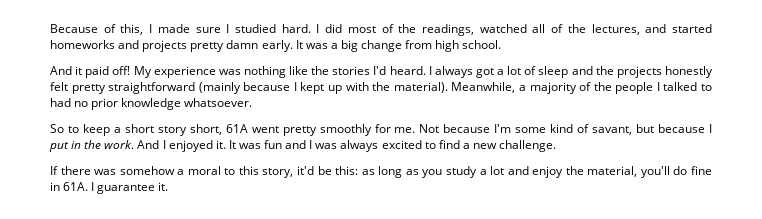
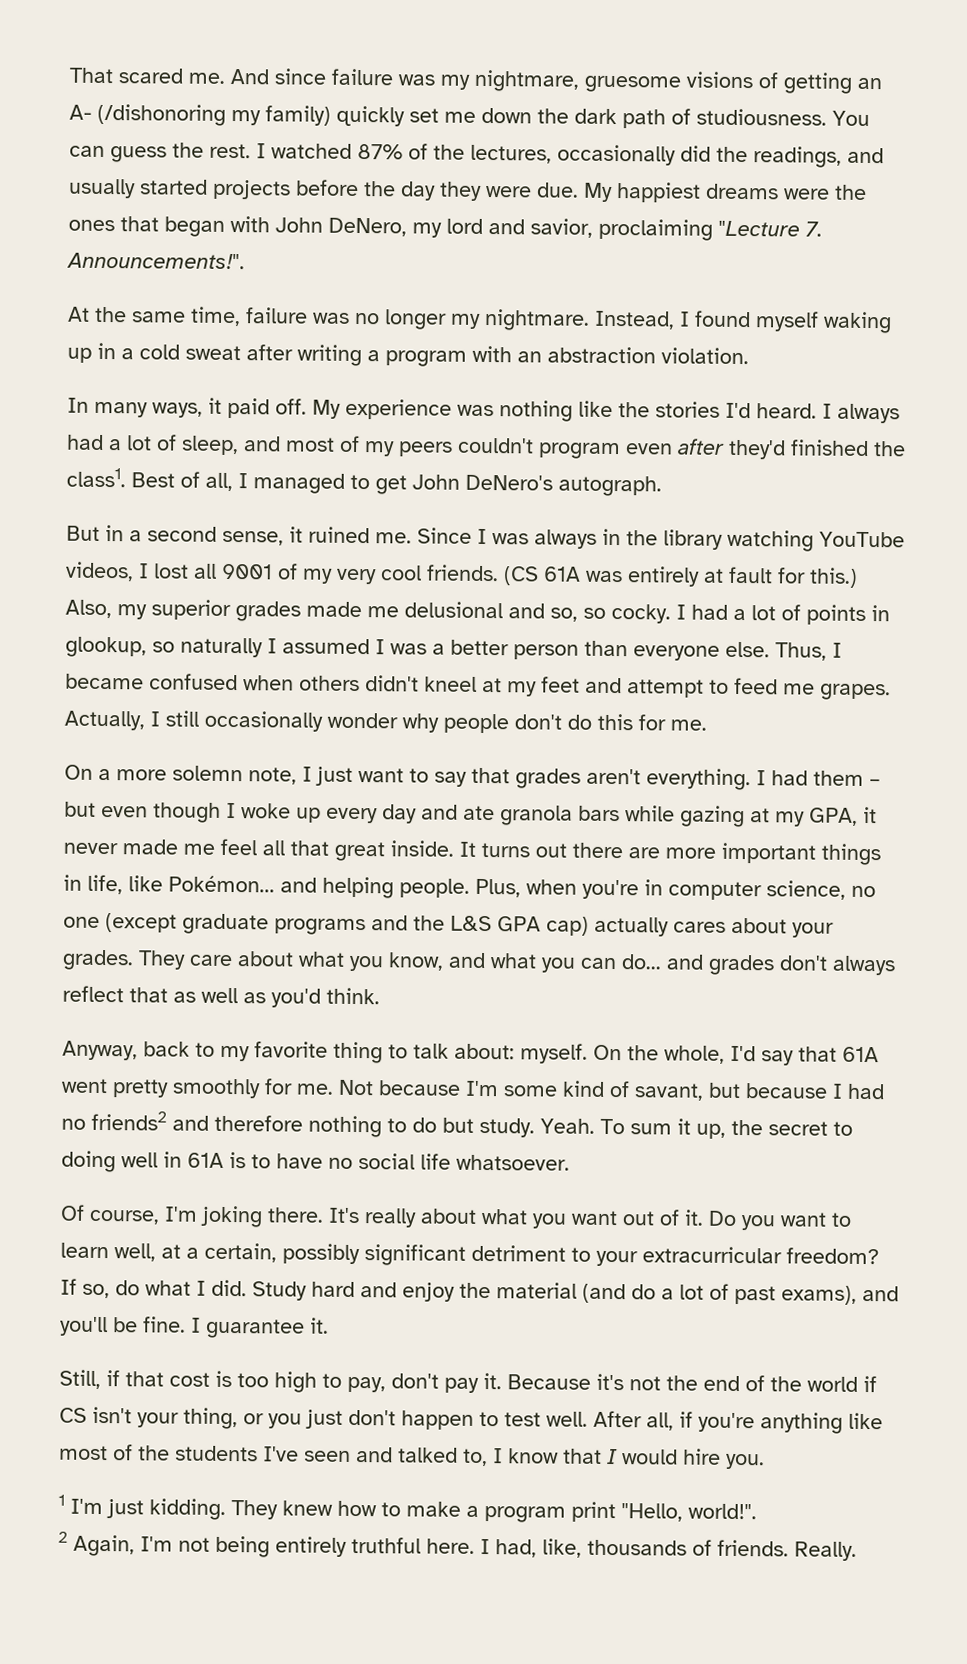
[50,24,712,36] [50,40,502,52] [50,66,72,75] Because of this, I made sure I studied hard. I did most of the readings, watched all of the lectures, and started homeworks and projects pretty damn early. It was a big change from high school. // And -> [69,67,882,94] [69,103,870,129] [69,142,884,168] [68,178,867,203] [68,215,823,241] [66,252,245,270] [67,306,892,334] [67,342,749,367] [67,397,203,418] That scared me. And since failure was my nightmare, gruesome visions of getting an A- (/dishonoring my family) quickly set me down the dark path of studiousness. You can guess the rest. I watched 87% of the lectures, occasionally did the readings, and usually started projects before the day they were due. My happiest dreams were the ones that began with John DeNero, my lord and savior, proclaiming "Lecture 7. Announcements!". // At the same time, failure was no longer my nightmare. Instead, I found myself waking up in a cold sweat after writing a program with an abstraction violation. // In many ways,
[112,66,131,75] off! -> [275,398,307,415] off.
[475,66,713,78] [50,82,712,94] [50,98,253,110] [50,124,222,136] got a lot of sleep and the projects honestly felt pretty straightforward (mainly because I kept up with the material). Meanwhile, a majority of the people I talked to had no prior knowledge whatsoever. // So to keep a short story short, -> [66,434,906,460] [66,467,662,497] [66,525,905,552] [65,561,858,588] [65,599,890,625] [65,636,842,661] [65,673,891,701] [64,710,707,734] [64,764,881,791] [64,801,877,828] [63,838,881,866] [63,874,876,901] [63,913,834,938] [62,949,896,976] [62,985,380,1008] [62,1040,837,1066] had a lot of sleep, and most of my peers couldn't program even after they'd finished the class1. Best of all, I managed to get John DeNero's autograph. // But in a second sense, it ruined me. Since I was always in the library watching YouTube videos, I lost all 9001 of my very cool friends. (CS 61A was entirely at fault for this.) Also, my superior grades made me delusional and so, so cocky. I had a lot of points in glookup, so naturally I assumed I was a better person than everyone else. Thus, I became confused when others didn't kneel at my feet and attempt to feed me grapes. Actually, I still occasionally wonder why people don't do this for me. // On a more solemn note, I just want to say that grades aren't everything. I had them – but even though I woke up every day and ate granola bars while gazing at my GPA, it never made me feel all that great inside. It turns out there are more important things in life, like Pokémon... and helping people. Plus, when you're in computer science, no one (except graduate programs and the L&S GPA cap) actually cares about your grades. They care about what you know, and what you can do... and grades don't always reflect that as well as you'd think. // Anyway, back to my favorite thing to talk about: myself. On the whole, I'd say that
[49,140,557,152] [50,166,712,178] [50,182,169,194] put in the work. And I enjoyed it. It was fun and I was always excited to find a new challenge. // If there was somehow a moral to this story, it'd be this: as long as you study a lot and enjoy the material, you'll do fine in 61A. I guarantee it. -> [847,1083,885,1100] [61,1110,853,1139] [61,1150,570,1173] [60,1204,852,1231] [60,1242,879,1267] [60,1278,899,1305] [60,1316,329,1339] [59,1369,877,1393] [59,1406,883,1434] [59,1444,765,1470] [58,1494,757,1523] [58,1531,857,1561] had no friends2 and therefore nothing to do but study. Yeah. To sum it up, the secret to doing well in 61A is to have no social life whatsoever. // Of course, I'm joking there. It's really about what you want out of it. Do you want to learn well, at a certain, possibly significant detriment to your extracurricular freedom? If so, do what I did. Study hard and enjoy the material (and do a lot of past exams), and you'll be fine. I guarantee it. // Still, if that cost is too high to pay, don't pay it. Because it's not the end of the world if CS isn't your thing, or you just don't happen to test well. After all, if you're anything like most of the students I've seen and talked to, I know that I would hire you. // 1 I'm just kidding. They knew how to make a program print "Hello, world!". // 2 Again, I'm not being entirely truthful here. I had, like, thousands of friends. Really.

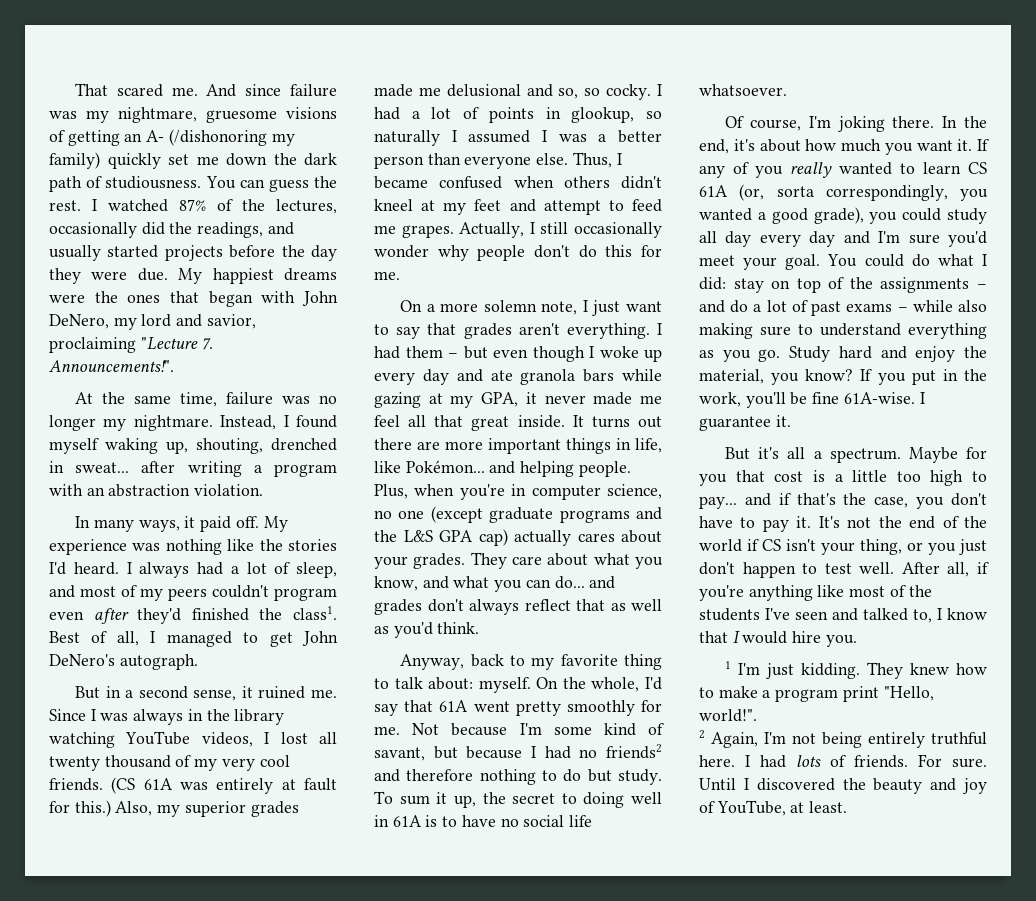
[67,342,241,363] up in a cold sweat -> [166,438,337,454] [49,461,130,473] up, shouting, drenched in sweat...
[221,563,273,580] 9001 -> [49,755,171,771] twenty thousand
[540,1118,595,1134] Yeah. -> (662, 777) none
[328,1207,852,1231] [60,1242,879,1267] [60,1278,247,1299] It's really about what you want out of it. Do you want to learn well, at a certain, possibly significant detriment to your extracurricular freedom? If so, do what I did. -> [942,116,987,128] [699,139,989,155] [699,162,987,178] [699,184,988,201] [699,207,987,224] [699,231,987,247] [699,254,987,270] [699,277,987,293] [699,300,987,316] [699,323,987,339] [699,349,781,362] In the end, it's about how much you want it. If any of you really wanted to learn CS 61A (or, sorta correspondingly, you wanted a good grade), you could study all day every day and I'm sure you'd meet your goal. You could do what I did: stay on top of the assignments – and do a lot of past exams – while also making sure to understand everything as you go.
[496,1282,899,1305] [60,1316,329,1339] [59,1369,120,1390] material (and do a lot of past exams), and you'll be fine. I guarantee it. // Still, if -> [699,369,987,385] [699,392,925,408] [699,415,791,431] [725,447,987,463] [699,474,727,486] material, you know? If you put in the work, you'll be fine 61A-wise. I guarantee it. // But it's all a spectrum. Maybe for you
(232, 1379) none -> [834,470,888,482] a little
[347,1373,624,1393] pay, don't pay it. Because it's -> [699,493,987,509] [699,516,840,532] pay... and if that's the case, you don't have to pay it. It's
[495,1538,857,1561] had, like, thousands of friends. Really. -> [760,754,987,768] [699,778,987,794] [699,800,848,816] had lots of friends. For sure. Until I discovered the beauty and joy of YouTube, at least.

